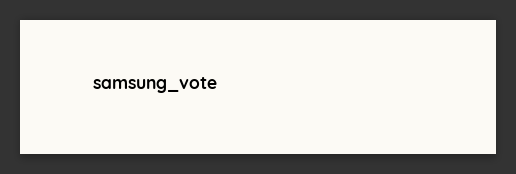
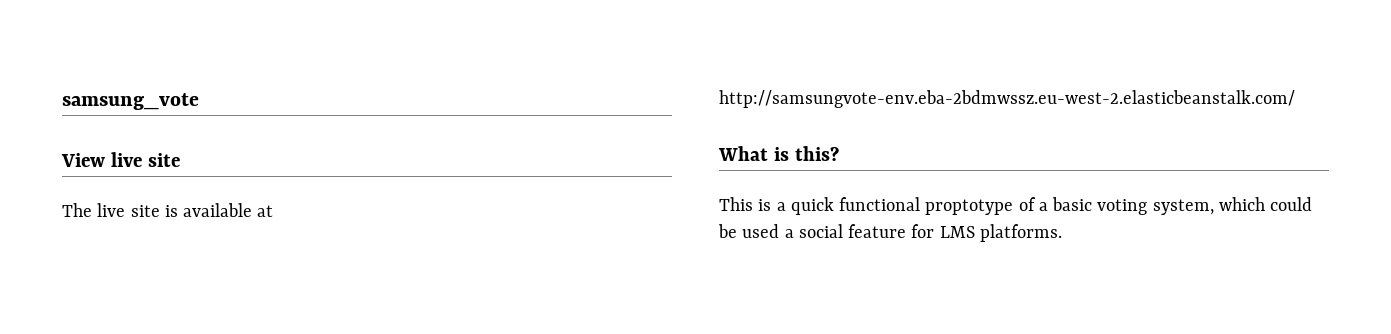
(217, 85) none -> [61,152,180,167] [62,203,274,217] [719,90,1295,108] [718,146,839,161] [719,197,1313,215] [718,224,1062,242] // View live site // The live site is available at http://samsungvote-env.eba-2bdmwssz.eu-west-2.elasticbeanstalk.com/ // What is this? // This is a quick functional proptotype of a basic voting system, which could be used a social feature for LMS platforms.

